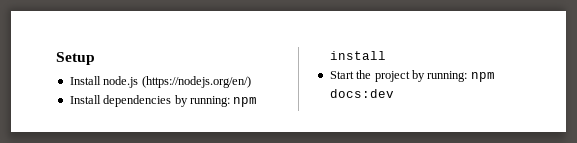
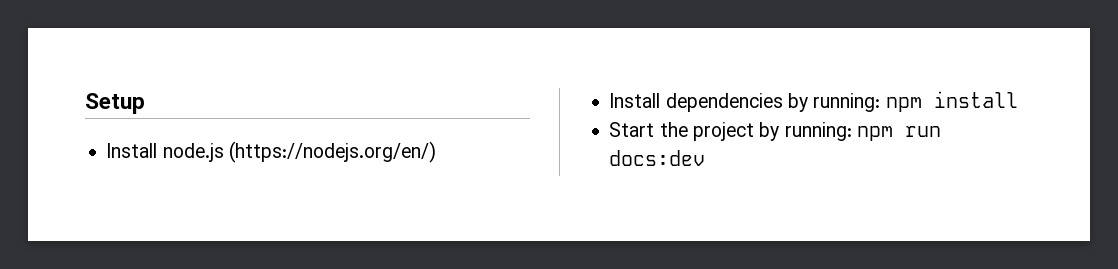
(495, 77) none -> [904,126,941,137] run

